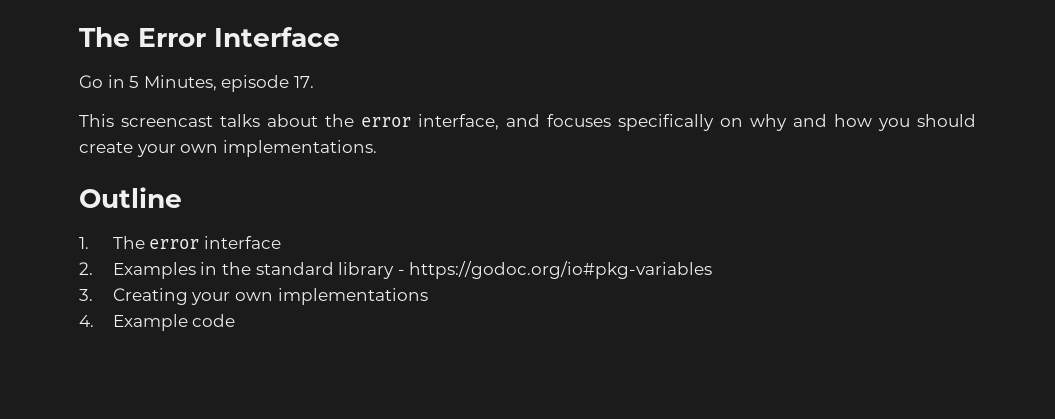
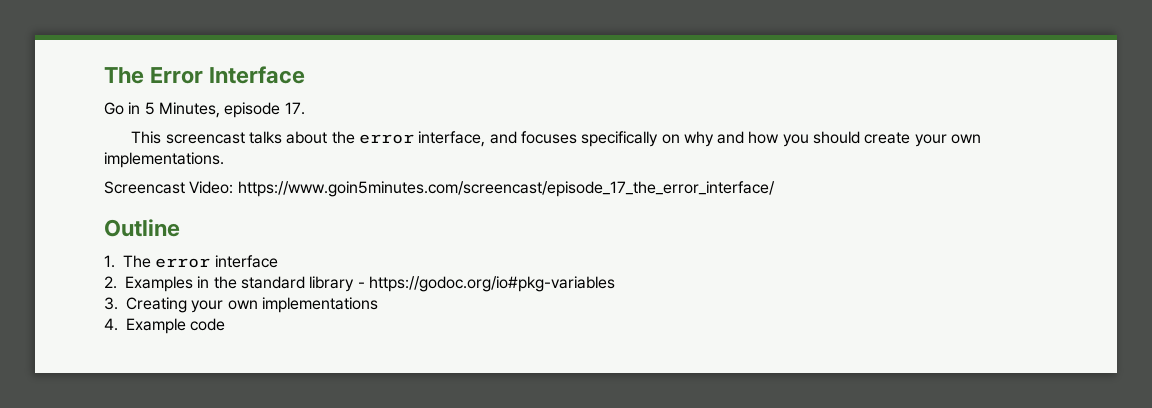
(377, 148) none -> [104,181,775,197] // Screencast Video: https://www.goin5minutes.com/screencast/episode_17_the_error_interface/

